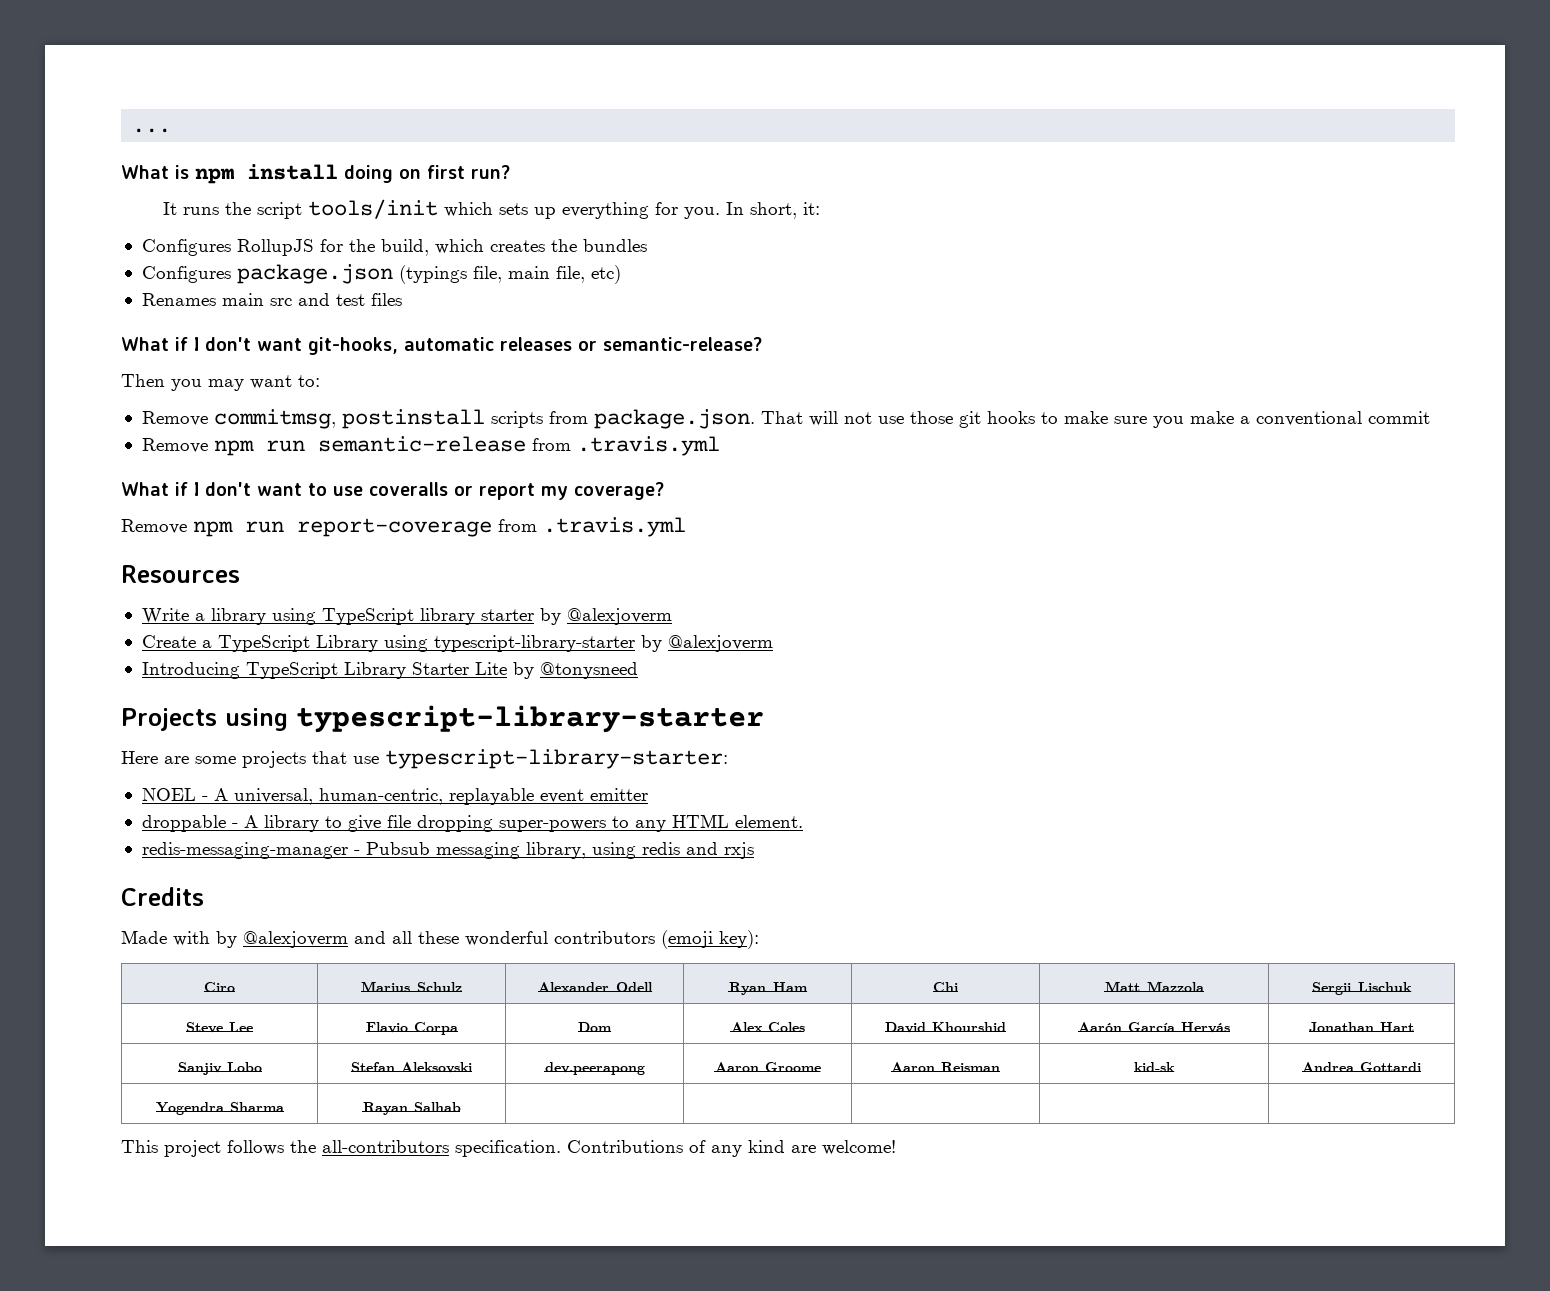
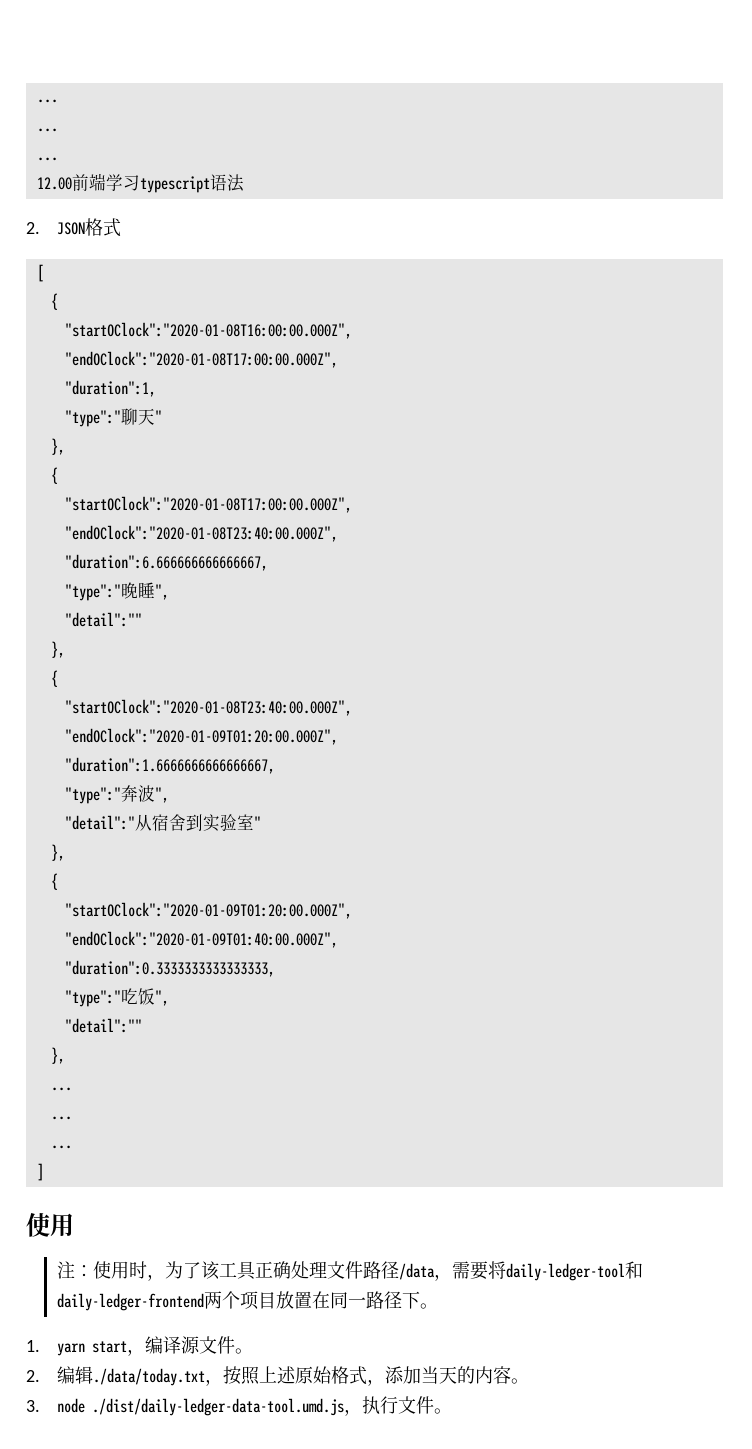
[132,128,172,133] [121,164,510,184] [162,199,820,219] [141,239,647,256] [141,264,621,284] [141,293,402,306] [121,337,762,355] [121,374,320,391] [141,409,1430,429] [141,436,720,456] [121,482,664,500] [121,517,686,537] [121,565,240,583] [141,608,672,625] [141,635,773,652] [141,662,638,679] [121,705,764,733] [121,749,728,769] [141,788,648,805] [141,814,803,832] [141,842,754,859] [121,887,204,906] [121,930,759,949] [204,982,235,992] [361,981,462,992] [537,982,653,992] [728,982,808,995] [933,982,959,992] [1104,981,1204,992] [1312,982,1412,995] [186,1022,253,1033] [365,1022,458,1035] [578,1022,612,1032] [730,1022,805,1032] [885,1022,1007,1033] [1078,1022,1230,1033] [1309,1022,1414,1032] [177,1062,262,1075] [351,1062,472,1073] [544,1062,645,1075] [714,1062,821,1072] [891,1062,1001,1072] [1134,1062,1175,1072] [1302,1062,1421,1072] [155,1102,284,1115] [362,1102,461,1115] [121,1140,896,1157] ... // What is npm install doing on first run? // It runs the script tools/init which sets up everything for you. In short, it: // Configures RollupJS for the build, which creates the bundles // Configures package.json (typings file, main file, etc) // Renames main src and test files // What if I don't want git-hooks, automatic releases or semantic-release? // Then you may want to: // Remove commitmsg, postinstall scripts from package.json. That will not use those git hooks to make sure you make a conventional commit // Remove npm run semantic-release from .travis.yml // What if I don't want to use coveralls or report my coverage? // Remove npm run report-coverage from .travis.yml // Resources // Write a library using TypeScript library starter by @alexjoverm // Create a TypeScript Library using typescript-library-starter by @alexjoverm // Introducing TypeScript Library Starter Lite by @tonysneed // Projects using typescript-library-starter // Here are some projects that use typescript-library-starter: // NOEL - A universal, human-centric, replayable event emitter // droppable - A library to give file dropping super-powers to any HTML element. // redis-messaging-manager - Pubsub messaging library, using redis and rxjs // Credits // Made with by @alexjoverm and all these wonderful contributors (emoji key): // Ciro | Marius Schulz | Alexander Odell | Ryan Ham | Chi | Matt Mazzola | Sergii Lischuk // Steve Lee | Flavio Corpa | Dom | Alex Coles | David Khourshid | Aarón García Hervás | Jonathan Hart // Sanjiv Lobo | Stefan Aleksovski | dev.peerapong | Aaron Groome | Aaron Reisman | kid-sk | Andrea Gottardi // Yogendra Sharma | Rayan Salhab | | | | | // This project follows the all-contributors specification. Contributions of any kind are welcome! -> [36,99,58,103] [36,128,58,132] [36,157,58,161] [36,173,244,193] [26,218,121,237] [36,264,44,282] [50,293,58,310] [64,322,352,339] [64,351,338,368] [64,380,156,397] [64,408,162,427] [50,438,65,455] [50,467,58,484] [64,496,352,513] [64,525,338,542] [64,554,268,571] [64,582,169,601] [64,612,142,627] [50,641,65,658] [50,670,58,687] [64,699,352,716] [64,728,338,745] [64,757,275,774] [64,785,169,804] [64,814,261,832] [50,844,65,861] [50,873,58,890] [64,902,352,919] [64,931,338,948] [64,960,275,977] [64,988,169,1007] [64,1018,142,1033] [50,1047,65,1064] [50,1087,72,1091] [50,1116,72,1120] [50,1145,72,1149] [36,1163,44,1181] [26,1212,74,1237] [56,1261,643,1281] [56,1291,438,1311] [26,1336,253,1356] [26,1366,529,1386] [26,1396,452,1416] ... // ... // ... // 12.00前端学习typescript语法 // 2. JSON格式 // [ // { // "startOClock":"2020-01-08T16:00:00.000Z", // "endOClock":"2020-01-08T17:00:00.000Z", // "duration":1, // "type":"聊天" // }, // { // "startOClock":"2020-01-08T17:00:00.000Z", // "endOClock":"2020-01-08T23:40:00.000Z", // "duration":6.666666666666667, // "type":"晚睡", // "detail":"" // }, // { // "startOClock":"2020-01-08T23:40:00.000Z", // "endOClock":"2020-01-09T01:20:00.000Z", // "duration":1.6666666666666667, // "type":"奔波", // "detail":"从宿舍到实验室" // }, // { // "startOClock":"2020-01-09T01:20:00.000Z", // "endOClock":"2020-01-09T01:40:00.000Z", // "duration":0.3333333333333333, // "type":"吃饭", // "detail":"" // }, // ... // ... // ... // ] // 使用 // 注：使用时，为了该工具正确处理文件路径/data，需要将daily-ledger-tool和daily-ledger-frontend两个项目放置在同一路径下。 // 1. yarn start，编译源文件。 // 2.编辑./data/today.txt，按照上述原始格式，添加当天的内容。 // 3. node ./dist/daily-ledger-data-tool.umd.js，执行文件。

